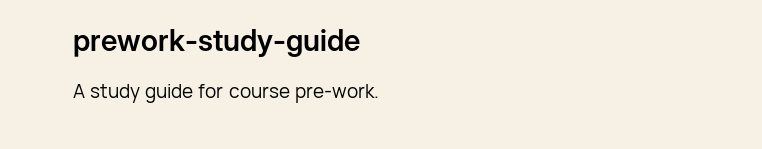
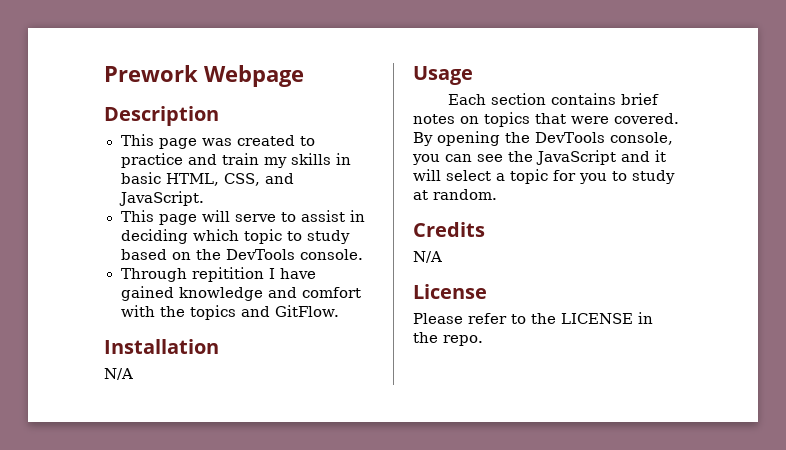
[73,29,360,57] [73,84,379,103] prework-study-guide // A study guide for course pre-work. -> [104,65,304,87] [104,106,219,126] [120,134,315,149] [120,153,351,168] [120,172,294,186] [118,191,204,206] [120,210,365,225] [120,229,350,244] [120,249,364,260] [120,267,316,282] [120,286,361,301] [120,305,340,320] [104,339,219,354] [104,368,133,380] [413,66,473,85] [447,93,659,105] [413,112,679,127] [413,131,673,146] [412,150,666,165] [413,169,675,184] [413,189,497,200] [413,222,485,237] [413,251,442,263] [413,284,487,299] [413,312,653,324] [413,332,483,346] Prework Webpage // Description // This page was created to practice and train my skills in basic HTML, CSS, and JavaScript. // This page will serve to assist in deciding which topic to study based on the DevTools console. // Through repitition I have gained knowledge and comfort with the topics and GitFlow. // Installation // N/A // Usage // Each section contains brief notes on topics that were covered. By opening the DevTools console, you can see the JavaScript and it will select a topic for you to study at random. // Credits // N/A // License // Please refer to the LICENSE in the repo.

